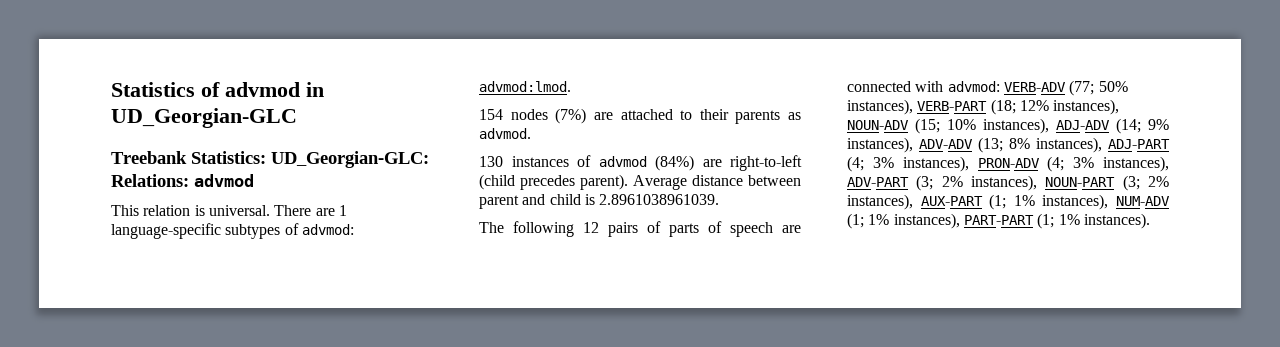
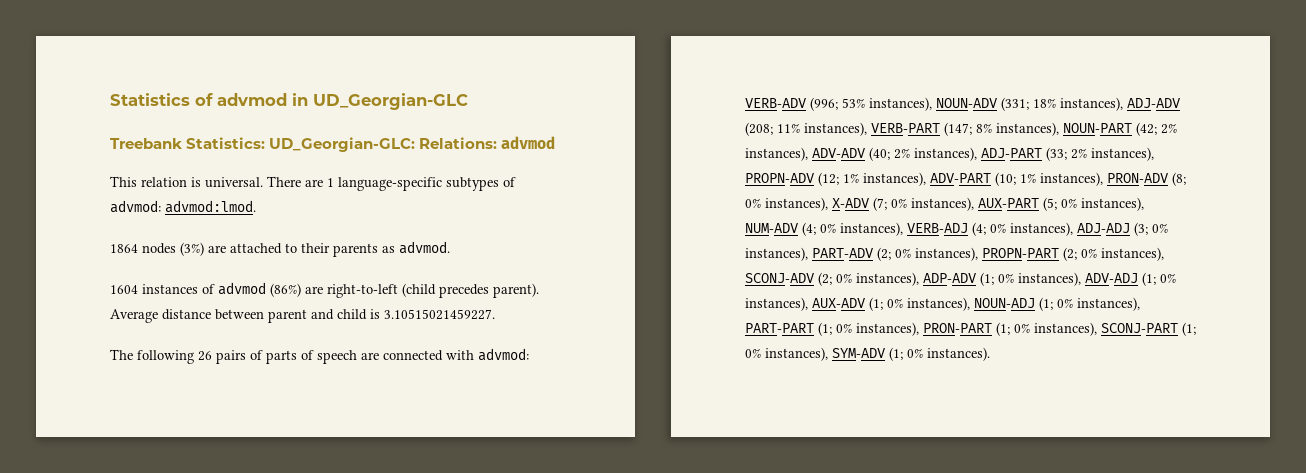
[479,108,587,124] 154 nodes (7%) -> [110,242,204,256] 1864 nodes (3%)
[479,156,503,167] 130 -> [110,285,138,294] 1604
[655,155,694,171] (84%) -> [270,283,301,297] (86%)
[599,194,720,205] 2.8961038961039. -> [384,309,495,320] 3.10515021459227.
[583,222,599,233] 12 -> [198,351,212,361] 26
[1069,80,1128,96] [847,99,1120,115] [847,118,1169,134] [847,137,1170,153] [847,156,1169,172] [847,175,1169,191] [847,194,1170,210] [847,213,1080,229] (77; 50% instances), VERB-PART (18; 12% instances), NOUN-ADV (15; 10% instances), ADJ-ADV (14; 9% instances), ADV-ADV (13; 8% instances), ADJ-PART (4; 3% instances), PRON-ADV (4; 3% instances), ADV-PART (3; 2% instances), NOUN-PART (3; 2% instances), AUX-PART (1; 1% instances), NUM-ADV (1; 1% instances), PART-PART (1; 1% -> [810,97,1180,111] [745,122,1177,136] [745,147,1154,161] [745,172,1186,186] [745,197,1144,211] [745,222,1168,236] [745,247,1164,261] [745,272,1176,286] [745,297,1140,311] [745,322,1196,336] [745,347,923,361] (996; 53% instances), NOUN-ADV (331; 18% instances), ADJ-ADV (208; 11% instances), VERB-PART (147; 8% instances), NOUN-PART (42; 2% instances), ADV-ADV (40; 2% instances), ADJ-PART (33; 2% instances), PROPN-ADV (12; 1% instances), ADV-PART (10; 1% instances), PRON-ADV (8; 0% instances), X-ADV (7; 0% instances), AUX-PART (5; 0% instances), NUM-ADV (4; 0% instances), VERB-ADJ (4; 0% instances), ADJ-ADJ (3; 0% instances), PART-ADV (2; 0% instances), PROPN-PART (2; 0% instances), SCONJ-ADV (2; 0% instances), ADP-ADV (1; 0% instances), ADV-ADJ (1; 0% instances), AUX-ADV (1; 0% instances), NOUN-ADJ (1; 0% instances), PART-PART (1; 0% instances), PRON-PART (1; 0% instances), SCONJ-PART (1; 0% instances), SYM-ADV (1; 0%

